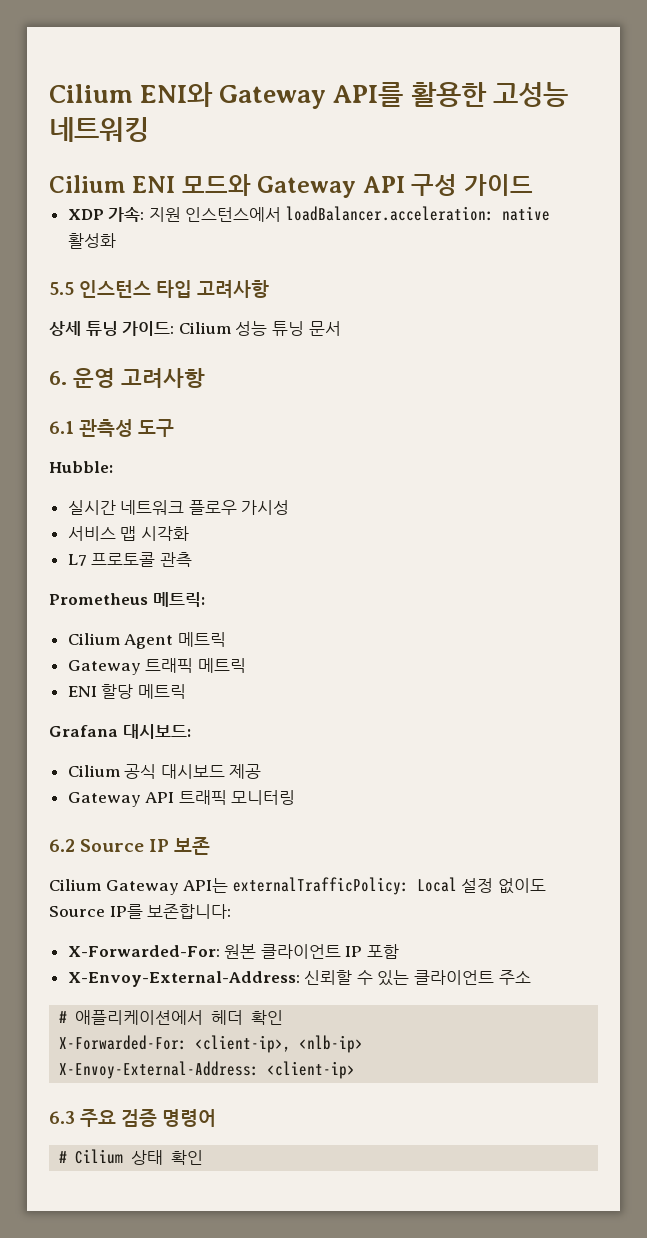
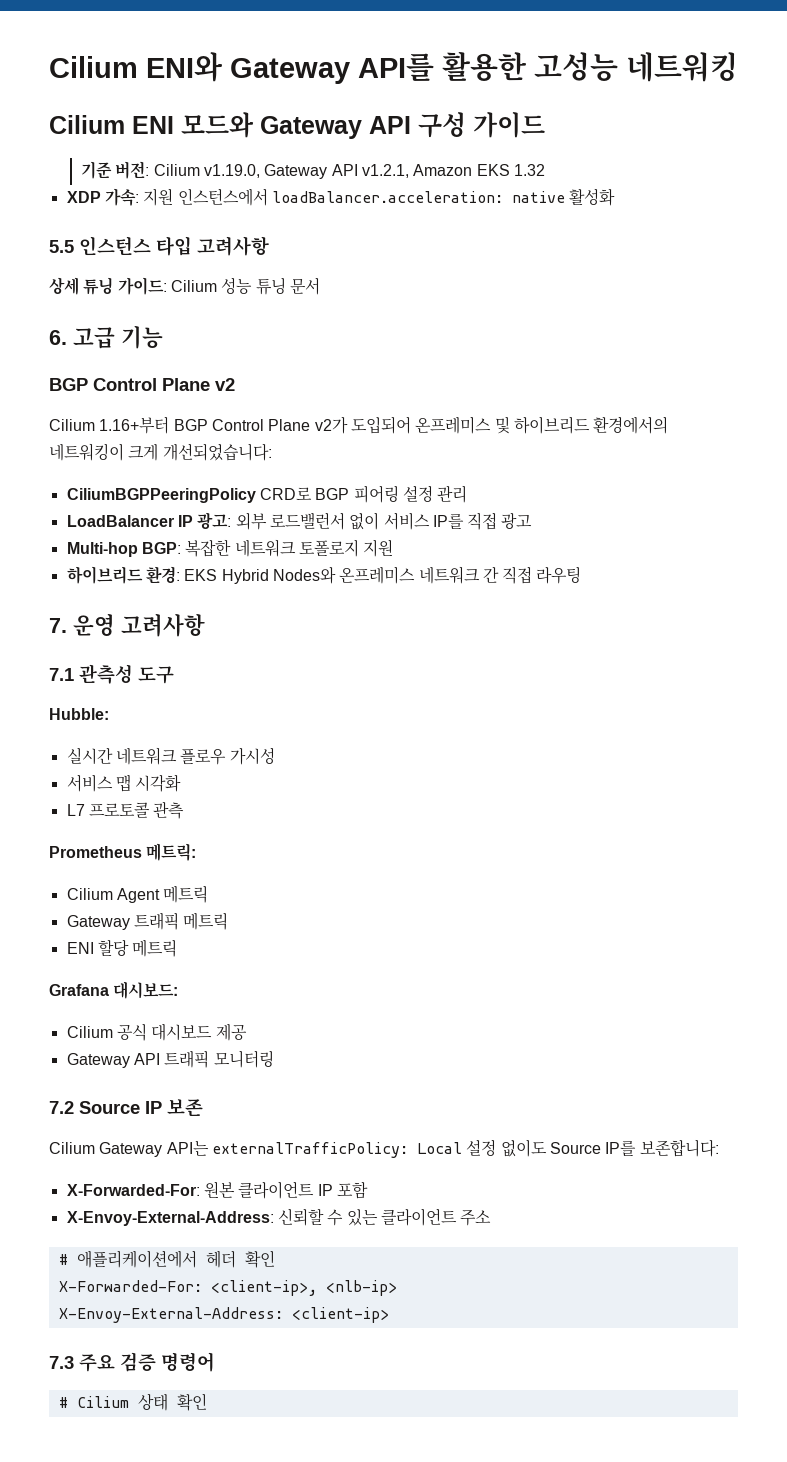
(533, 185) none -> [80,161,545,179] // 기준 버전: Cilium v1.19.0, Gateway API v1.2.1, Amazon EKS 1.32
(67, 378) none -> [73,325,163,349] [49,378,235,391] [49,416,669,434] [49,443,272,461] [66,485,468,503] [66,512,533,530] [66,539,394,557] [66,566,582,584] [49,618,67,633] 고급 기능 // BGP Control Plane v2 // Cilium 1.16+부터 BGP Control Plane v2가 도입되어 온프레미스 및 하이브리드 환경에서의 네트워킹이 크게 개선되었습니다: // CiliumBGPPeeringPolicy CRD로 BGP 피어링 설정 관리 // LoadBalancer IP 광고: 외부 로드밸런서 없이 서비스 IP를 직접 광고 // Multi-hop BGP: 복잡한 네트워크 토폴로지 지원 // 하이브리드 환경: EKS Hybrid Nodes와 온프레미스 네트워크 간 직접 라우팅 // 7.
[49,421,74,434] 6.1 -> [49,668,74,681] 7.1
[49,839,75,852] 6.2 -> [49,1101,74,1114] 7.2
[49,1111,75,1124] 6.3 -> [49,1356,74,1369] 7.3

